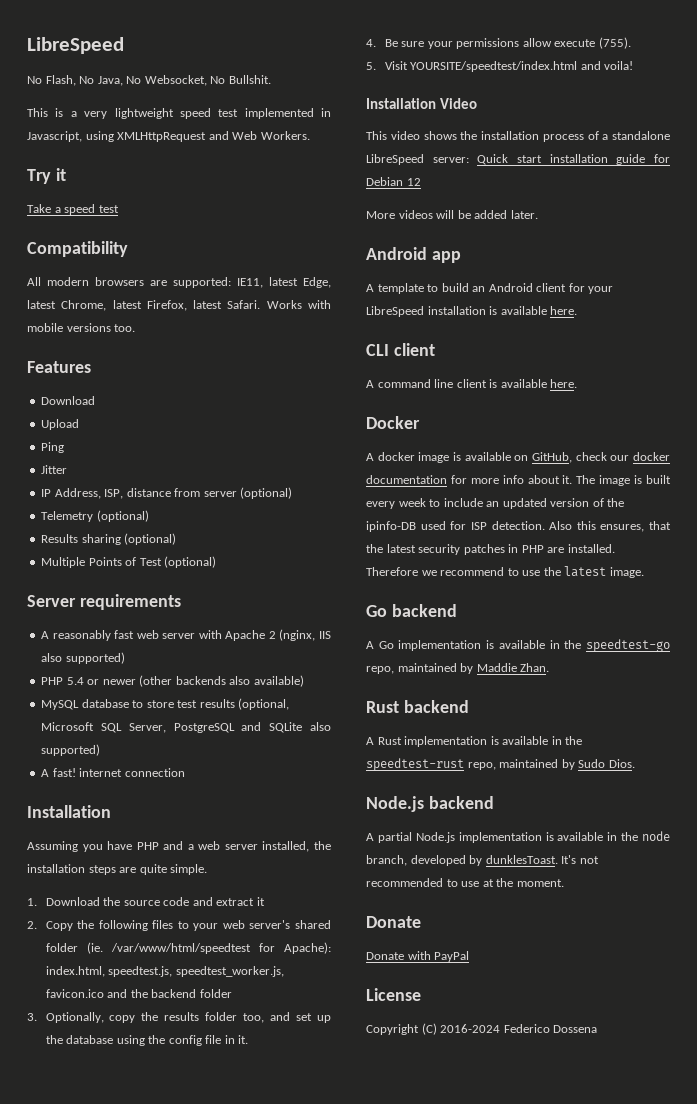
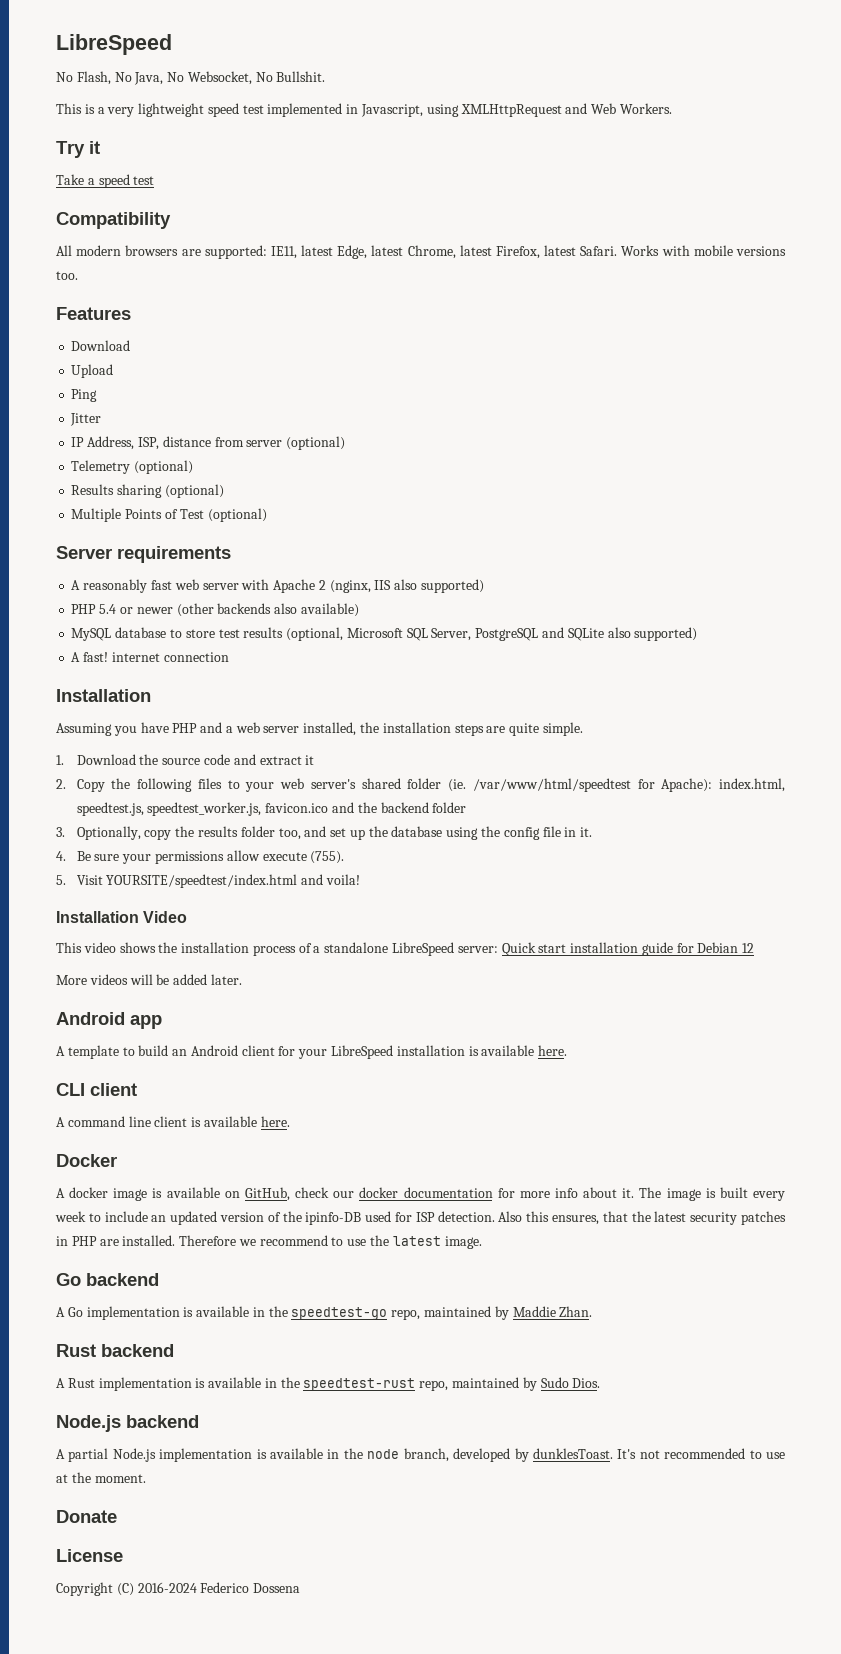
[366,951,470,962] // Donate with PayPal -> (117, 1516) none

